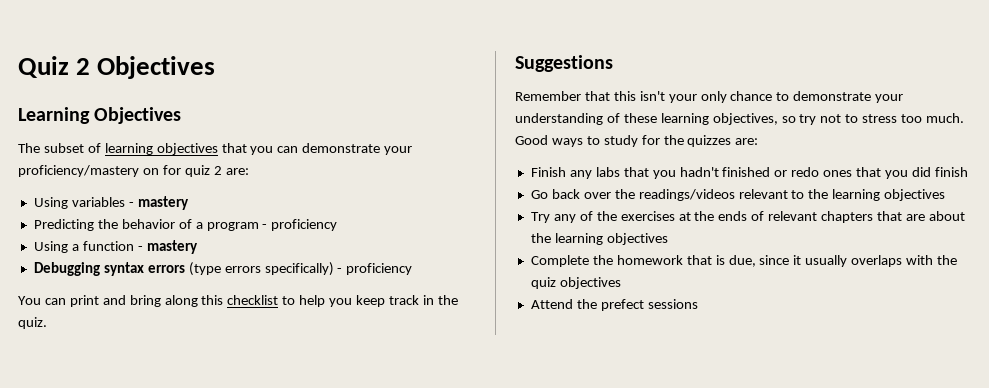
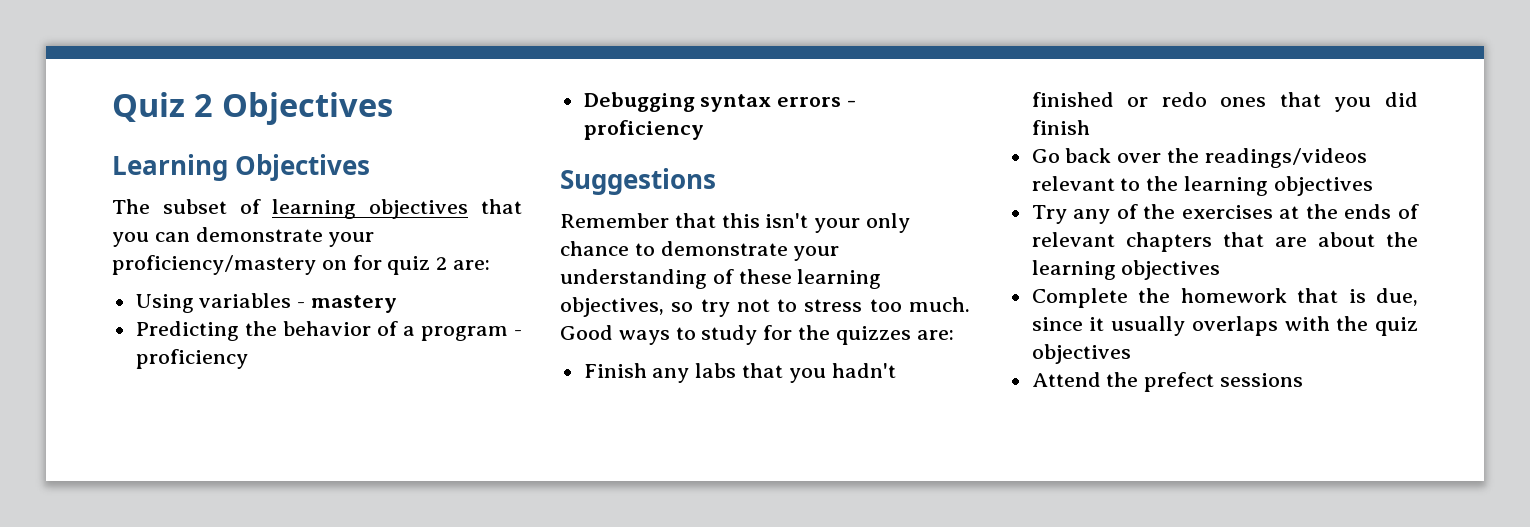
[33,240,198,254] // Using a function - mastery -> (248, 359) none
[188,262,413,276] [18,295,458,307] [18,317,47,329] (type errors specifically) - proficiency // You can print and bring along this checklist to help you keep track in the quiz. -> [847,100,857,107] [583,120,704,140] - proficiency

